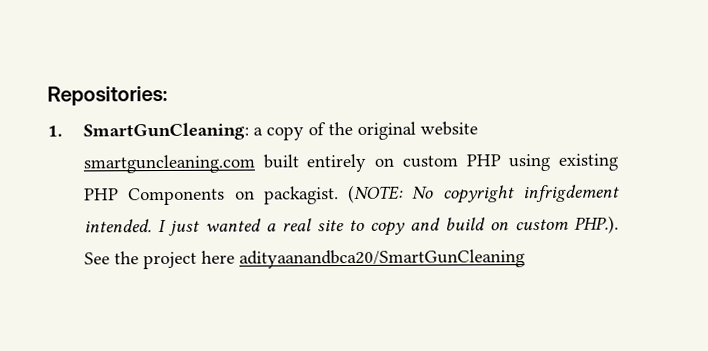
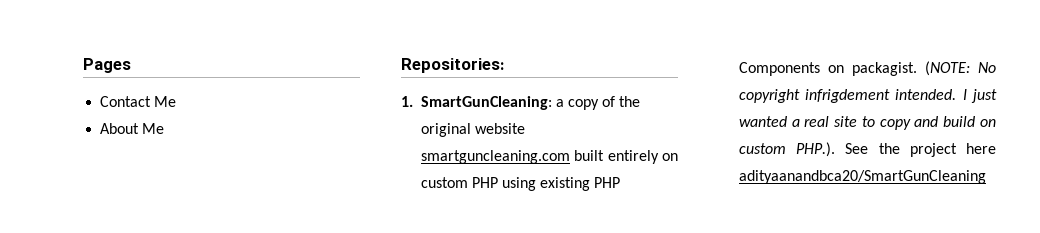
(47, 95) none -> [83,58,131,73] [100,96,177,107] [100,123,165,134] Pages // Contact Me // About Me //

